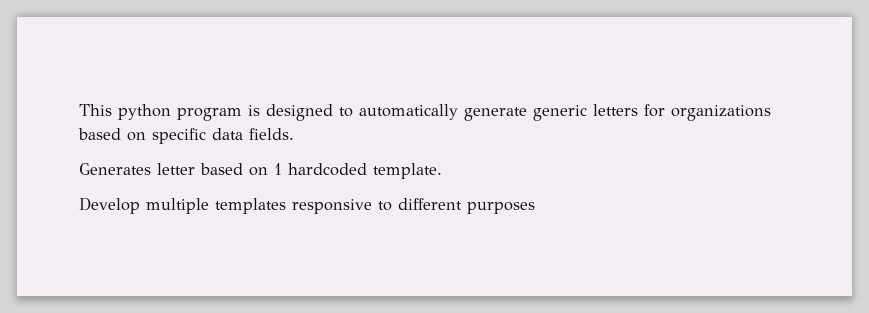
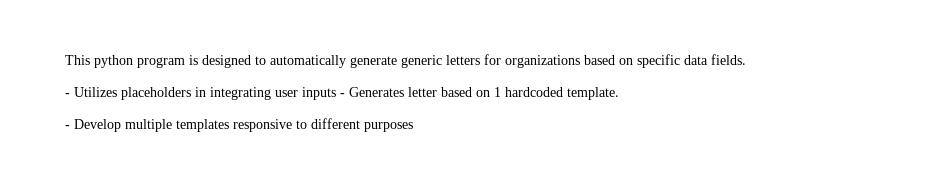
(294, 134) none -> [65,87,345,100] - Utilizes placeholders in integrating user inputs -
(442, 171) none -> [65,125,70,129] -

